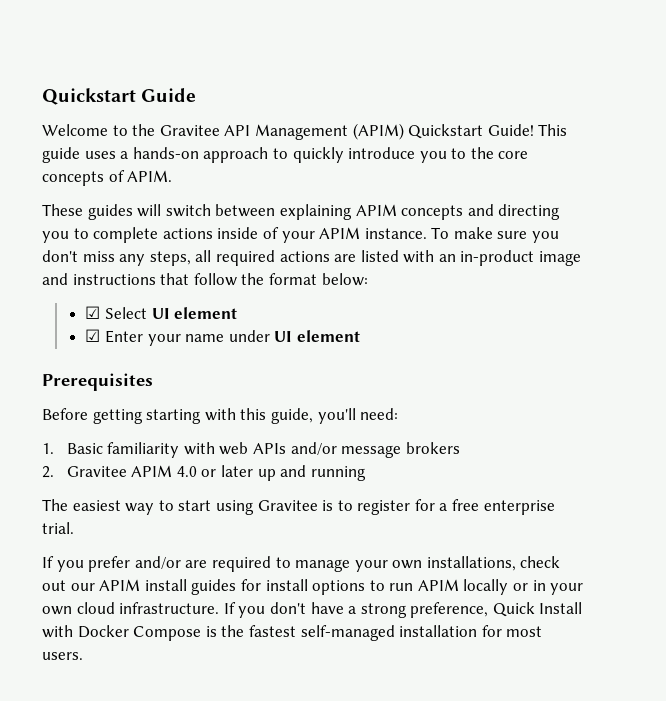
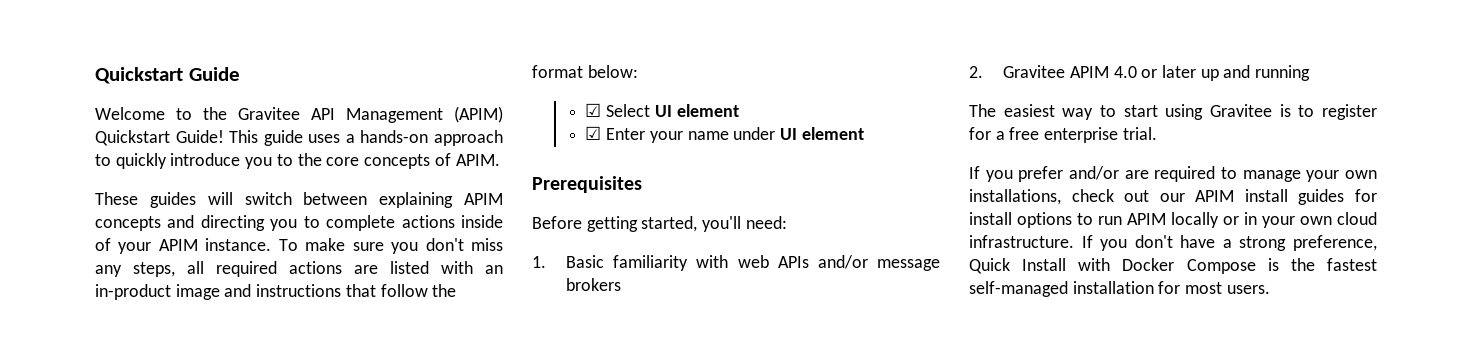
[146,408,313,424] starting with this guide, -> [641,216,698,232] started,

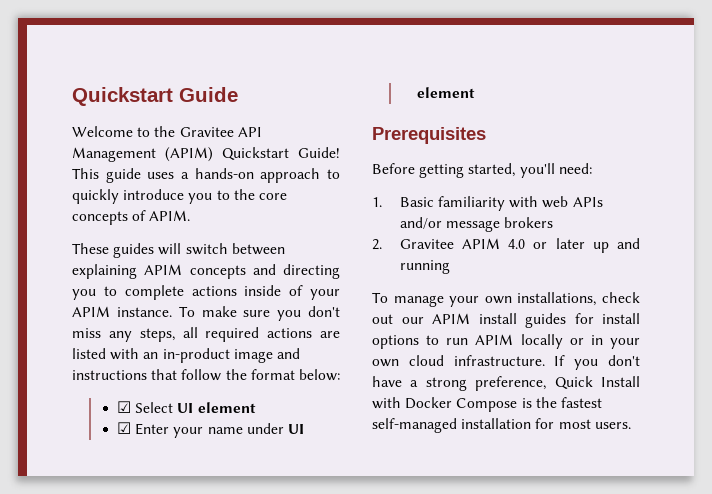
[969,104,1377,120] [969,127,1157,143] [969,166,1237,182] The easiest way to start using Gravitee is to register for a free enterprise trial. // If you prefer and/or are required to -> [372,292,388,303] To

